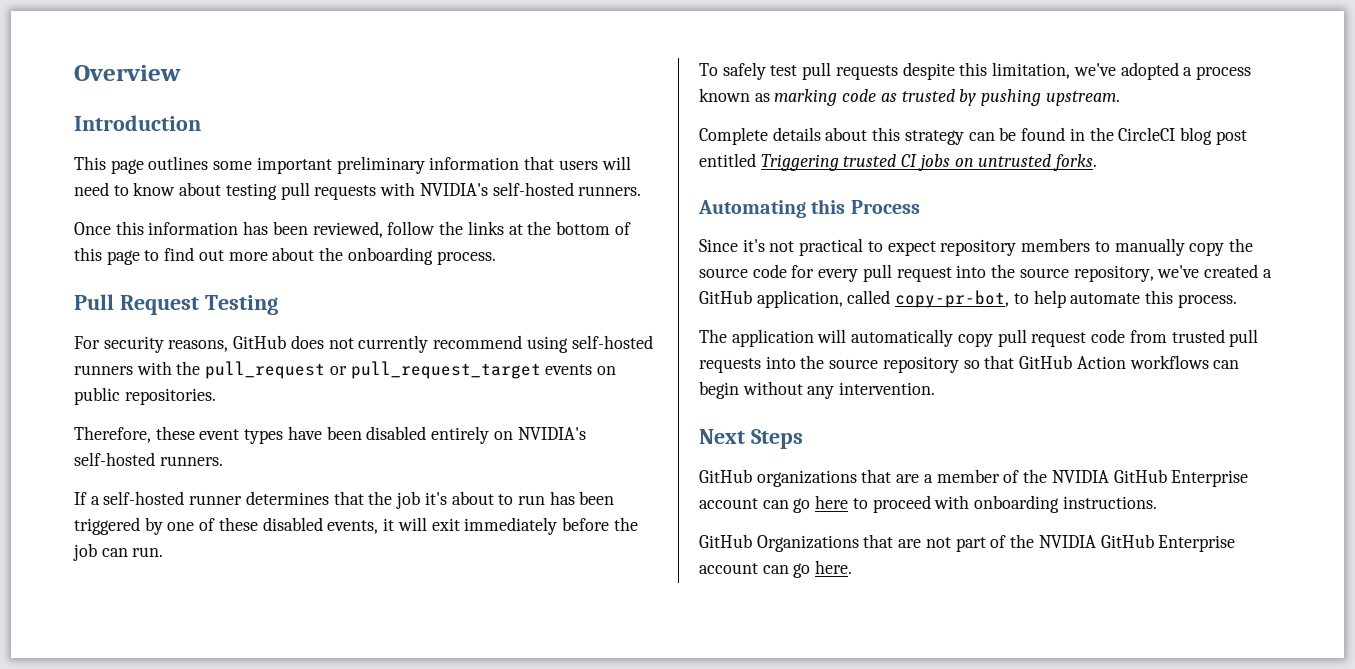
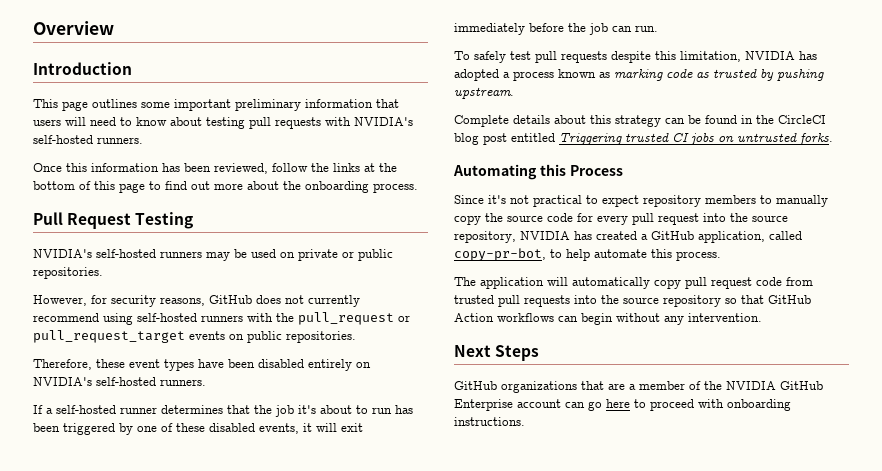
[74,336,100,349] For -> [33,249,393,261] [33,267,103,279] [33,295,107,306] NVIDIA's self-hosted runners may be used on private or public repositories. // However, for
[1073,63,1116,76] we've -> [745,51,817,60] NVIDIA has
[1157,265,1200,278] we've -> [520,231,592,240] NVIDIA has
[699,534,1236,552] [699,560,853,578] // GitHub Organizations that are not part of the NVIDIA GitHub Enterprise account can go here. -> (525, 421) none

